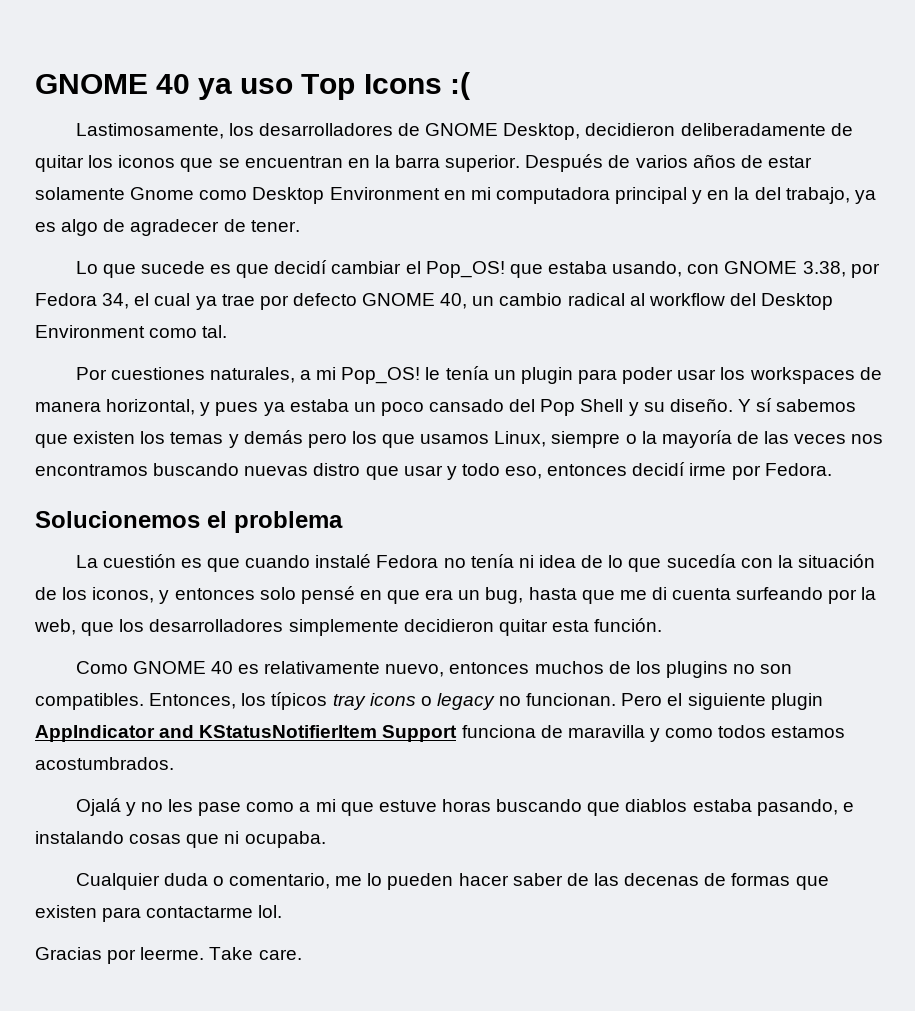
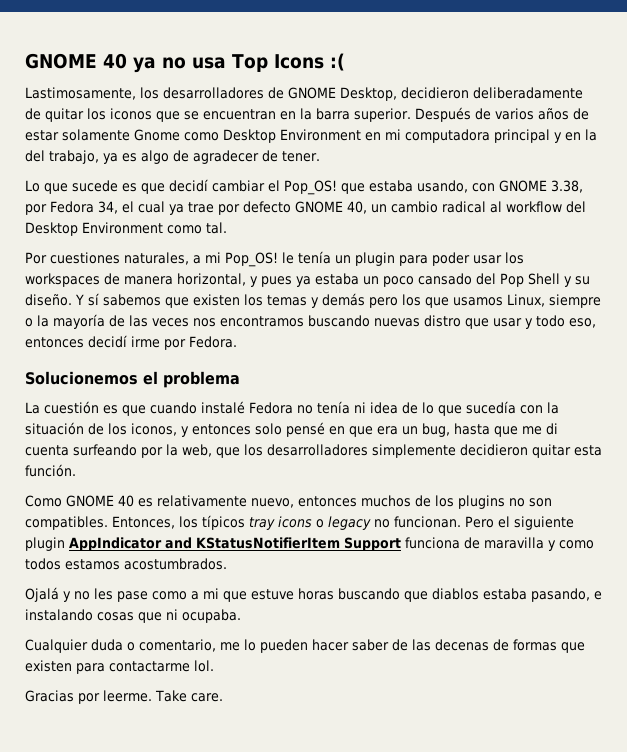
[240,78,294,94] uso -> [162,57,226,69] no usa

